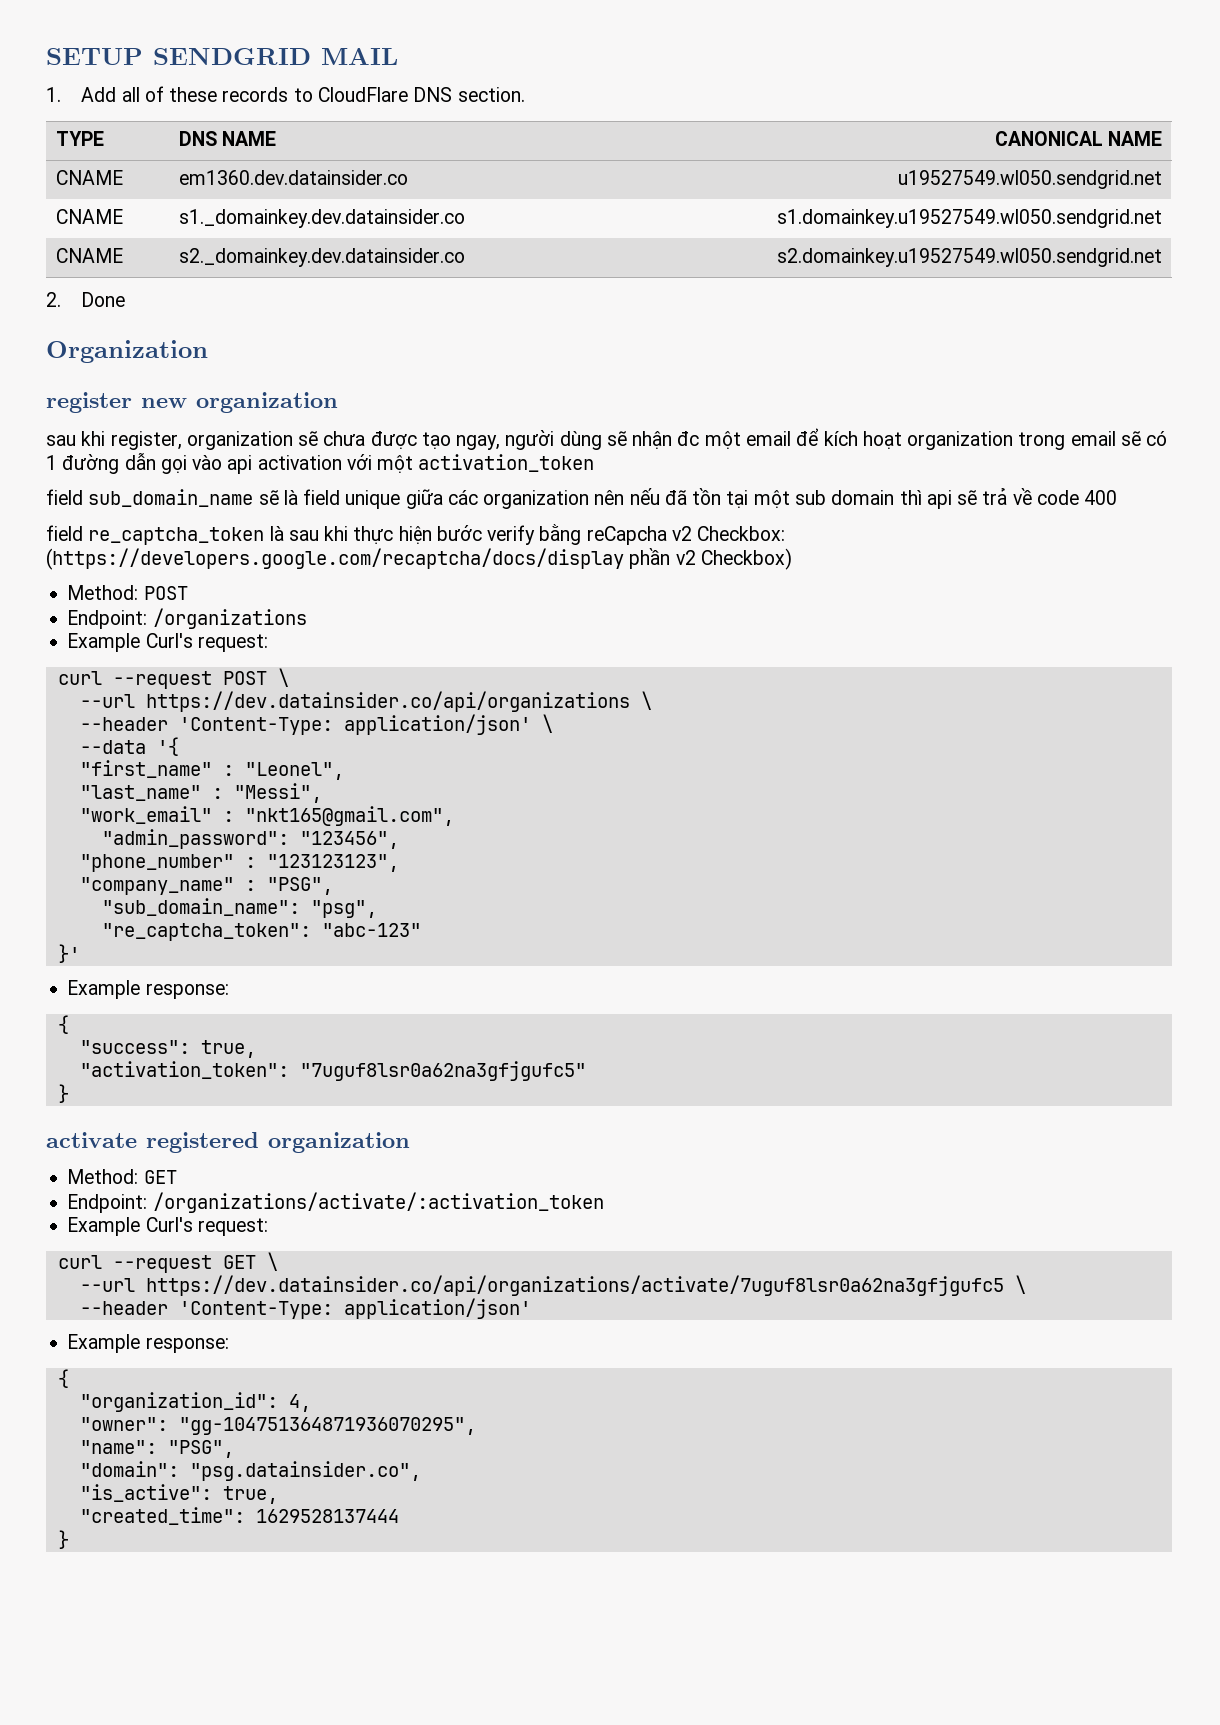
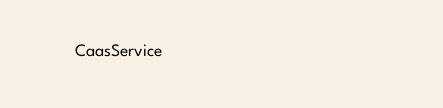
[46,48,398,65] [46,86,525,102] [55,131,104,146] [178,131,277,146] [994,131,1163,146] [55,170,123,185] [178,170,408,185] [898,170,1163,189] [55,209,123,224] [178,209,465,228] [777,209,1163,228] [55,248,123,263] [178,248,465,267] [777,248,1163,267] [46,292,126,307] [46,340,208,363] [46,392,338,413] [46,428,1168,450] [46,452,595,474] [46,488,1118,509] [46,524,786,545] [46,548,792,570] [67,585,188,600] [67,608,307,629] [67,633,268,652] [57,668,289,689] [79,691,652,712] [79,714,553,735] [79,737,179,756] [79,760,344,780] [79,783,322,803] [79,806,454,826] [101,829,399,849] [79,854,399,872] [79,877,333,895] [101,898,377,918] [101,923,421,941] [57,944,80,963] [67,980,229,999] [57,1015,69,1034] [79,1040,256,1058] [79,1061,586,1081] [57,1084,69,1103] [46,1132,410,1153] [67,1169,177,1184] [67,1192,604,1213] [67,1217,268,1236] [57,1252,278,1273] [79,1275,1026,1296] [79,1298,531,1319] [67,1334,229,1353] [57,1369,69,1388] [79,1392,311,1412] [79,1417,476,1435] [79,1440,234,1458] [79,1461,421,1481] [79,1484,278,1504] [79,1507,399,1525] [57,1530,69,1549] SETUP SENDGRID MAIL // 1. Add all of these records to CloudFlare DNS section. // TYPE | DNS NAME | CANONICAL NAME // CNAME | em1360.dev.datainsider.co | u19527549.wl050.sendgrid.net // CNAME | s1._domainkey.dev.datainsider.co | s1.domainkey.u19527549.wl050.sendgrid.net // CNAME | s2._domainkey.dev.datainsider.co | s2.domainkey.u19527549.wl050.sendgrid.net // 2. Done // Organization // register new organization // sau khi register, organization sẽ chưa được tạo ngay, người dùng sẽ nhận đc một email để kích hoạt organization trong email sẽ có 1 đường dẫn gọi vào api activation với một activation_token // field sub_domain_name sẽ là field unique giữa các organization nên nếu đã tồn tại một sub domain thì api sẽ trả về code 400 // field re_captcha_token là sau khi thực hiện bước verify bằng reCapcha v2 Checkbox: (https://developers.google.com/recaptcha/docs/display phần v2 Checkbox) // Method: POST // Endpoint: /organizations // Example Curl's request: // curl --request POST \ // --url https://dev.datainsider.co/api/organizations \ // --header 'Content-Type: application/json' \ // --data '{ // "first_name" : "Leonel", // "last_name" : "Messi", // "work_email" : "nkt165@gmail.com", // "admin_password": "123456", // "phone_number" : "123123123", // "company_name" : "PSG", // "sub_domain_name": "psg", // "re_captcha_token": "abc-123" // }' // Example response: // { // "success": true, // "activation_token": "7uguf8lsr0a62na3gfjgufc5" // } // activate registered organization // Method: GET // Endpoint: /organizations/activate/:activation_token // Example Curl's request: // curl --request GET \ // --url https://dev.datainsider.co/api/organizations/activate/7uguf8lsr0a62na3gfjgufc5 \ // --header 'Content-Type: application/json' // Example response: // { // "organization_id": 4, // "owner": "gg-104751364871936070295", // "name": "PSG", // "domain": "psg.datainsider.co", // "is_active": true, // "created_time": 1629528137444 // } -> [75,44,162,57] CaasService

